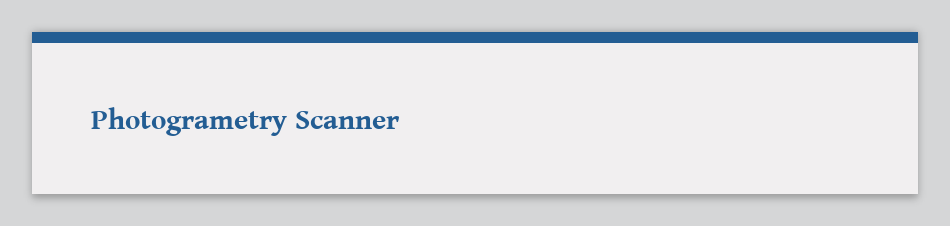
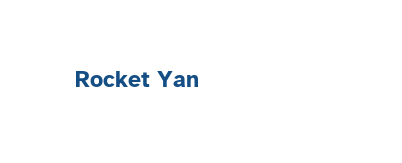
[91,107,399,136] Photogrametry Scanner -> [75,71,199,87] Rocket Yan

